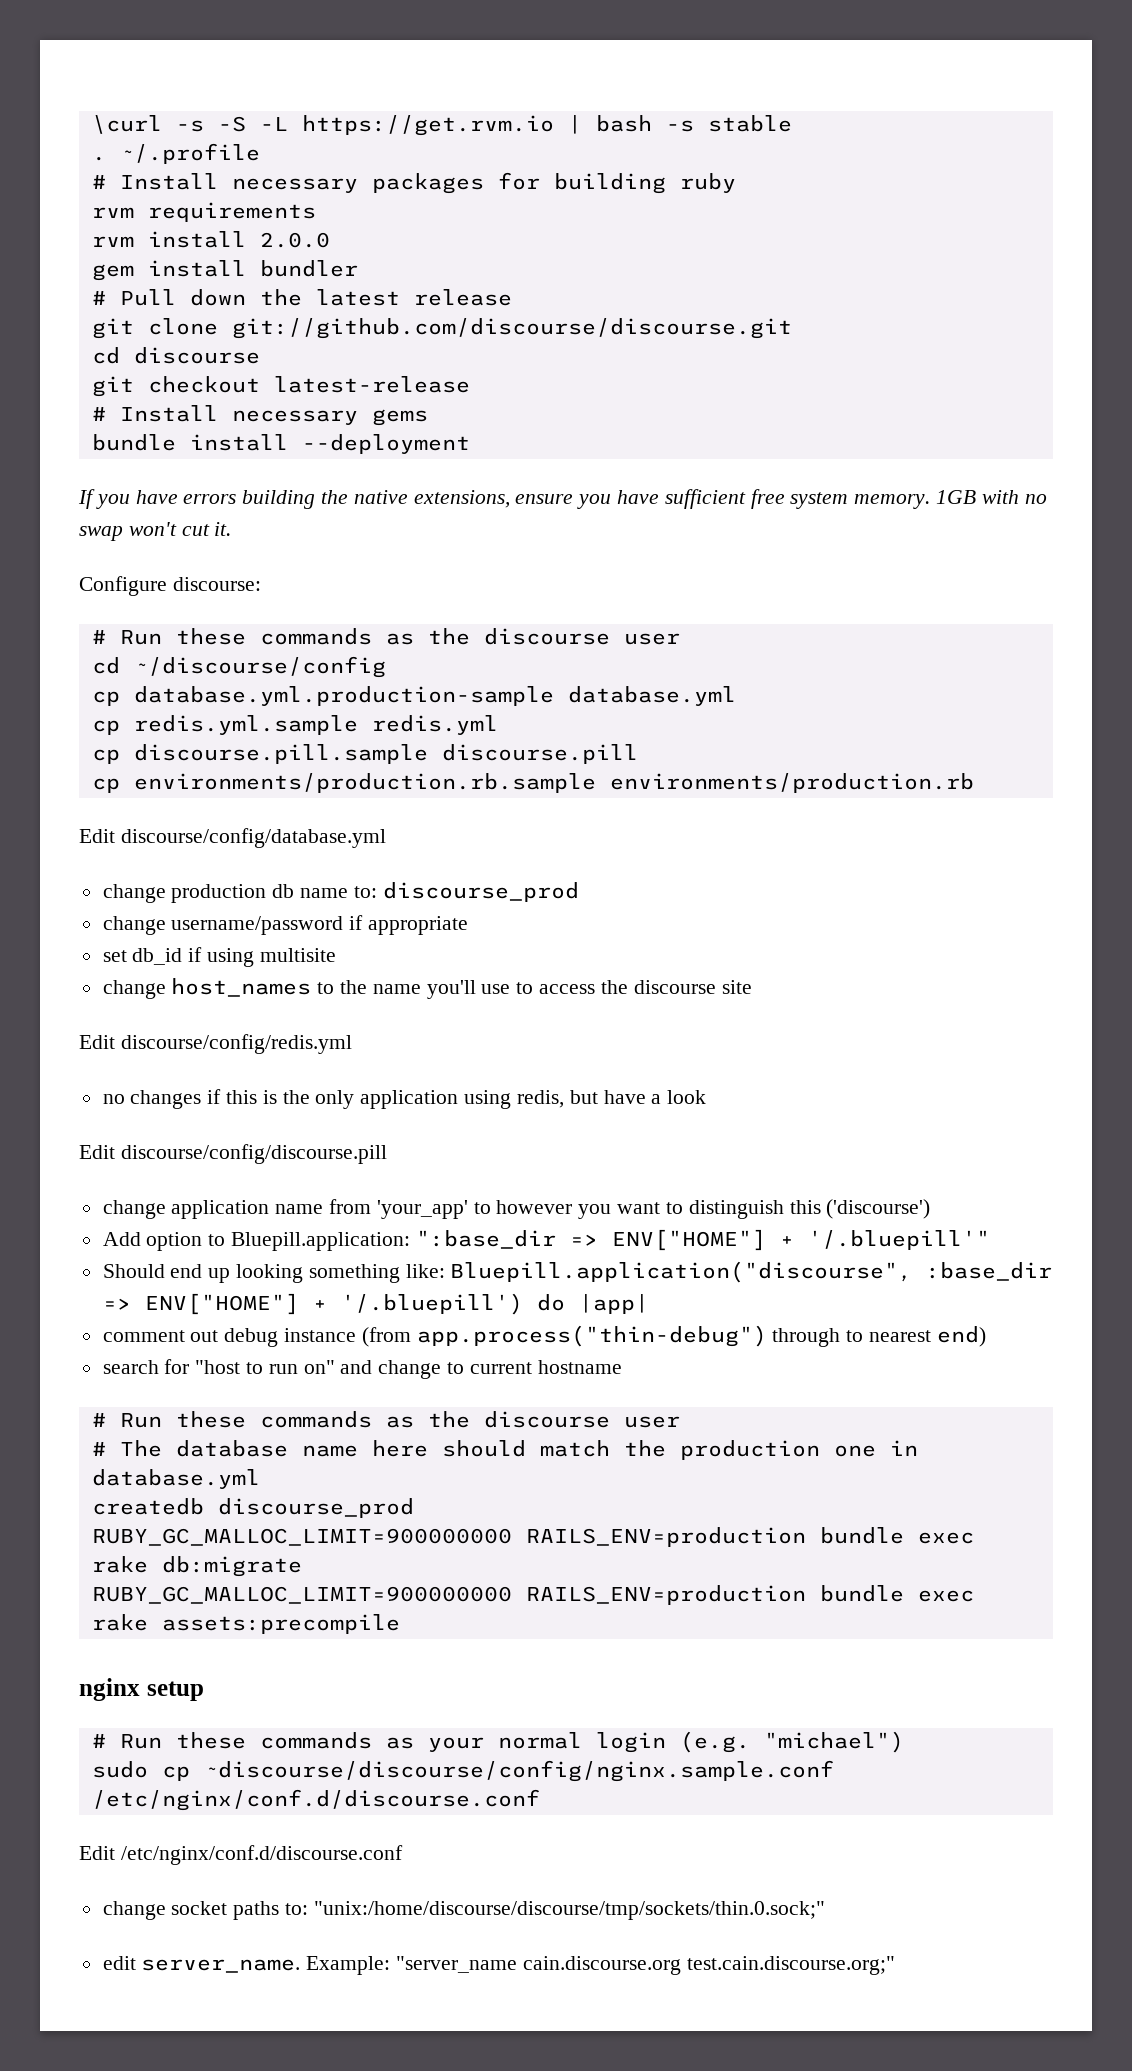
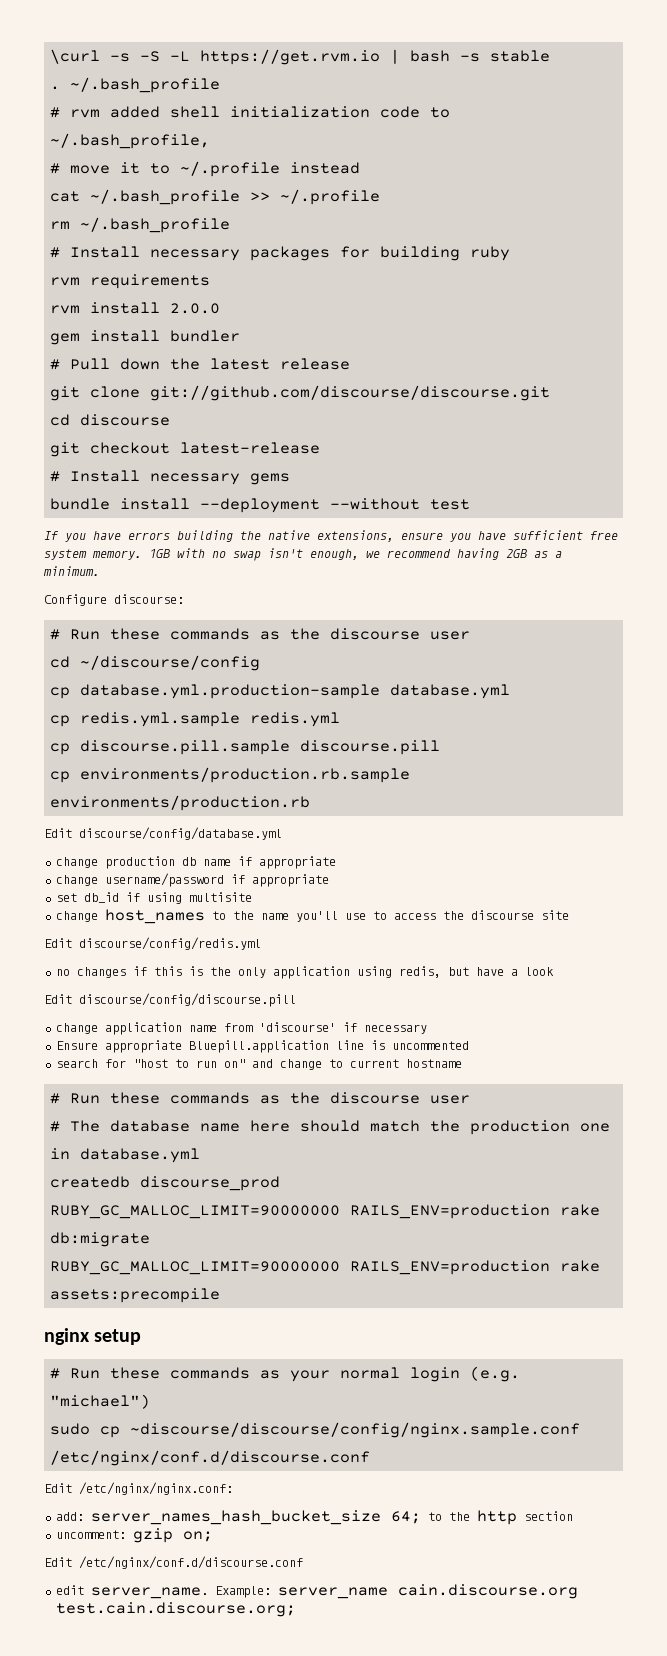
[119,143,260,164] ~/.profile -> [70,77,221,93] [50,106,451,118] [50,133,211,149] [50,161,361,177] [50,189,381,205] [50,217,231,233] ~/.bash_profile // # rvm added shell initialization code to ~/.bash_profile, // # move it to ~/.profile instead // cat ~/.bash_profile >> ~/.profile // rm ~/.bash_profile
(470, 444) none -> [330,498,471,510] --without test
[128,522,232,536] won't cut it. -> [268,548,562,560] [43,566,100,576] isn't enough, we recommend having 2GB as a minimum.
[353,882,579,902] to: discourse_prod -> [237,856,336,869] if appropriate
[376,1199,931,1219] [102,1229,990,1251] [102,1261,1053,1283] [102,1293,649,1315] [102,1325,986,1347] 'your_app' to however you want to distinguish this ('discourse') // Add option to Bluepill.application: ":base_dir => ENV["HOME"] + '/.bluepill'" // Should end up looking something like: Bluepill.application("discourse", :base_dir => ENV["HOME"] + '/.bluepill') do |app| // comment out debug instance (from app.process("thin-debug") through to nearest end) -> [258,1022,427,1034] [55,1040,469,1053] 'discourse' if necessary // Ensure appropriate Bluepill.application line is uncommented
[91,1527,974,1547] [91,1556,302,1577] [91,1585,974,1605] RUBY_GC_MALLOC_LIMIT=900000000 RAILS_ENV=production bundle exec rake db:migrate // RUBY_GC_MALLOC_LIMIT=900000000 RAILS_ENV=production bundle exec -> [50,1204,601,1219] [50,1232,151,1247] [50,1260,551,1275] RUBY_GC_MALLOC_LIMIT=90000000 RAILS_ENV=production rake db:migrate // RUBY_GC_MALLOC_LIMIT=90000000 RAILS_ENV=production
[120,1845,403,1865] [102,1901,825,1920] /etc/nginx/conf.d/discourse.conf // change socket paths to: "unix:/home/discourse/discourse/tmp/sockets/thin.0.sock;" -> [79,1482,233,1495] [55,1510,573,1525] [55,1528,213,1543] [44,1556,303,1569] /etc/nginx/nginx.conf: // add: server_names_hash_bucket_size 64; to the http section // uncomment: gzip on; // Edit /etc/nginx/conf.d/discourse.conf
[396,1956,895,1975] "server_name cain.discourse.org test.cain.discourse.org;" -> [277,1584,578,1599] [55,1602,296,1617] server_name cain.discourse.org test.cain.discourse.org;

